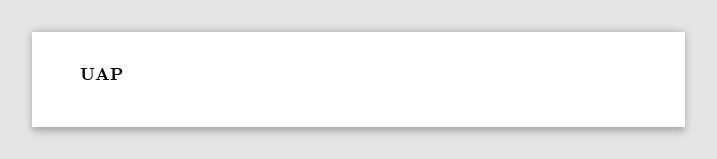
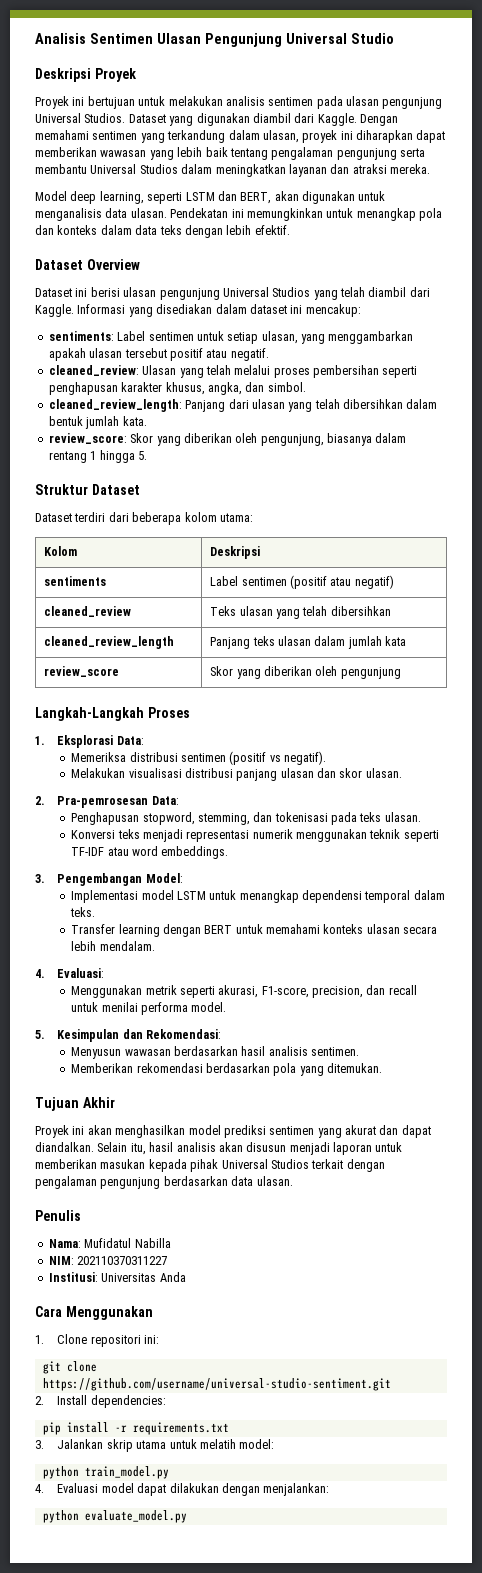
[80,68,123,80] UAP -> [35,33,394,47] [35,68,137,82] [35,96,443,109] [35,113,398,126] [35,130,446,143] [35,147,425,160] [35,164,430,177] [35,191,386,204] [35,208,442,221] [35,225,290,238] [35,259,140,270] [35,287,430,300] [35,304,361,317] [48,331,414,344] [48,348,269,361] [48,365,418,378] [48,382,306,395] [48,399,438,412] [48,416,147,429] [48,433,407,446] [48,450,147,463] [35,484,140,495] [35,512,253,525] [44,546,78,556] [210,546,261,559] [44,576,107,586] [210,575,394,589] [44,606,132,617] [210,606,391,619] [44,636,175,649] [210,636,407,649] [44,666,120,677] [210,666,401,679] [35,707,190,721] [35,735,144,748] [71,751,327,765] [71,768,402,781] [35,796,179,808] [71,812,421,825] [71,829,439,842] [71,846,229,859] [35,873,183,886] [71,890,445,903] [70,907,96,917] [71,924,438,937] [71,941,155,951] [35,968,105,978] [71,985,417,998] [71,1002,227,1015] [35,1029,222,1042] [71,1046,360,1059] [71,1063,383,1076] [35,1097,115,1111] [35,1125,431,1138] [35,1142,403,1155] [35,1159,385,1172] [35,1176,293,1189] [35,1210,81,1221] [48,1238,171,1248] [48,1256,168,1265] [48,1272,186,1282] [35,1306,153,1320] [35,1334,160,1347] [42,1361,97,1374] [42,1378,391,1391] [35,1395,166,1408] [42,1422,229,1435] [35,1439,275,1452] [42,1466,169,1479] [35,1483,330,1496] [42,1510,187,1523] Analisis Sentimen Ulasan Pengunjung Universal Studio // Deskripsi Proyek // Proyek ini bertujuan untuk melakukan analisis sentimen pada ulasan pengunjung Universal Studios. Dataset yang digunakan diambil dari Kaggle. Dengan memahami sentimen yang terkandung dalam ulasan, proyek ini diharapkan dapat memberikan wawasan yang lebih baik tentang pengalaman pengunjung serta membantu Universal Studios dalam meningkatkan layanan dan atraksi mereka. // Model deep learning, seperti LSTM dan BERT, akan digunakan untuk menganalisis data ulasan. Pendekatan ini memungkinkan untuk menangkap pola dan konteks dalam data teks dengan lebih efektif. // Dataset Overview // Dataset ini berisi ulasan pengunjung Universal Studios yang telah diambil dari Kaggle. Informasi yang disediakan dalam dataset ini mencakup: // sentiments: Label sentimen untuk setiap ulasan, yang menggambarkan apakah ulasan tersebut positif atau negatif. // cleaned_review: Ulasan yang telah melalui proses pembersihan seperti penghapusan karakter khusus, angka, dan simbol. // cleaned_review_length: Panjang dari ulasan yang telah dibersihkan dalam bentuk jumlah kata. // review_score: Skor yang diberikan oleh pengunjung, biasanya dalam rentang 1 hingga 5. // Struktur Dataset // Dataset terdiri dari beberapa kolom utama: // Kolom | Deskripsi // sentiments | Label sentimen (positif atau negatif) // cleaned_review | Teks ulasan yang telah dibersihkan // cleaned_review_length | Panjang teks ulasan dalam jumlah kata // review_score | Skor yang diberikan oleh pengunjung // Langkah-Langkah Proses // 1. Eksplorasi Data: // Memeriksa distribusi sentimen (positif vs negatif). // Melakukan visualisasi distribusi panjang ulasan dan skor ulasan. // 2. Pra-pemrosesan Data: // Penghapusan stopword, stemming, dan tokenisasi pada teks ulasan. // Konversi teks menjadi representasi numerik menggunakan teknik seperti TF-IDF atau word embeddings. // 3. Pengembangan Model: // Implementasi model LSTM untuk menangkap dependensi temporal dalam teks. // Transfer learning dengan BERT untuk memahami konteks ulasan secara lebih mendalam. // 4. Evaluasi: // Menggunakan metrik seperti akurasi, F1-score, precision, dan recall untuk menilai performa model. // 5. Kesimpulan dan Rekomendasi: // Menyusun wawasan berdasarkan hasil analisis sentimen. // Memberikan rekomendasi berdasarkan pola yang ditemukan. // Tujuan Akhir // Proyek ini akan menghasilkan model prediksi sentimen yang akurat dan dapat diandalkan. Selain itu, hasil analisis akan disusun menjadi laporan untuk memberikan masukan kepada pihak Universal Studios terkait dengan pengalaman pengunjung berdasarkan data ulasan. // Penulis // Nama: Mufidatul Nabilla // NIM: 202110370311227 // Institusi: Universitas Anda // Cara Menggunakan // 1. Clone repositori ini: // git clone https://github.com/username/universal-studio-sentiment.git // 2. Install dependencies: // pip install -r requirements.txt // 3. Jalankan skrip utama untuk melatih model: // python train_model.py // 4. Evaluasi model dapat dilakukan dengan menjalankan: // python evaluate_model.py

